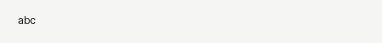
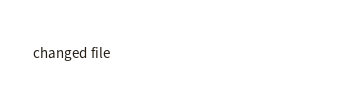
[18,16,36,24] abc -> [33,47,111,61] changed file

